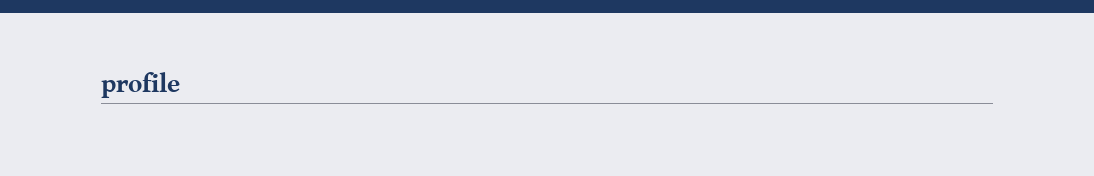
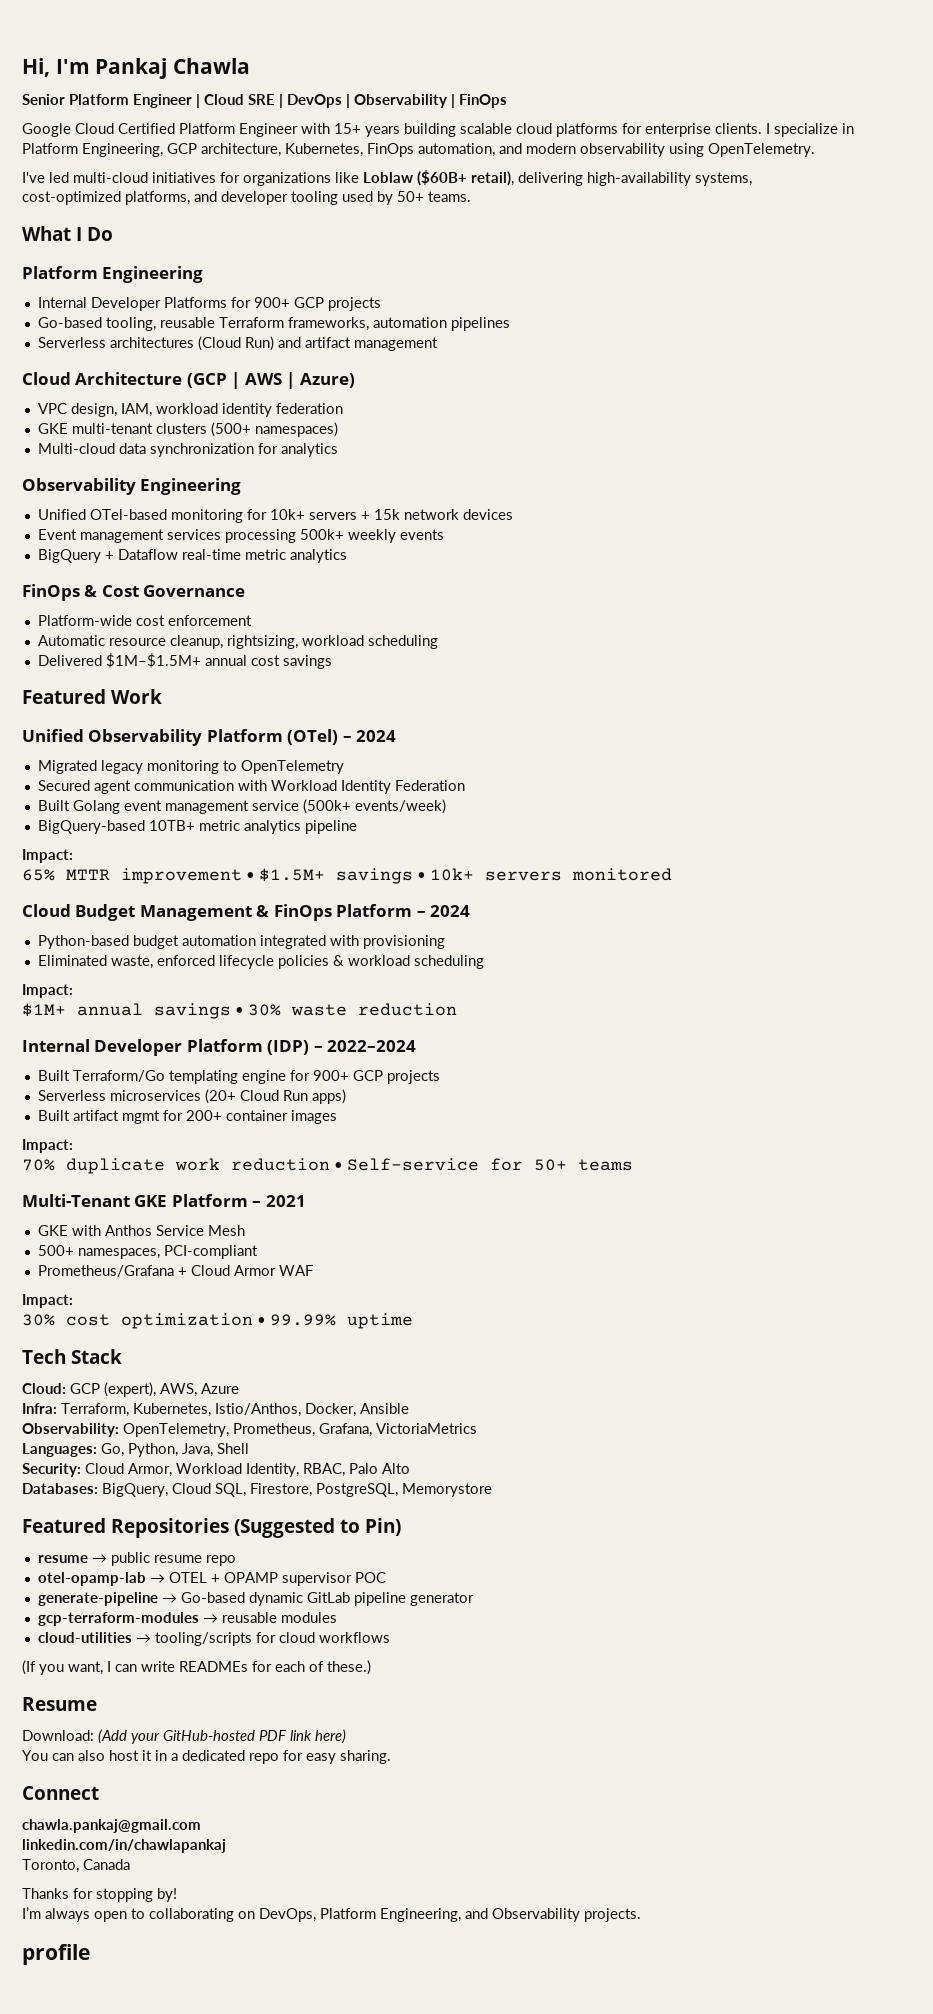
(101, 85) none -> [22,58,250,79] [22,94,507,108] [22,123,854,137] [22,143,815,157] [22,170,752,186] [22,191,471,205] [22,226,113,241] [22,266,204,283] [37,297,381,311] [37,317,510,331] [37,336,438,351] [22,372,355,389] [37,403,343,417] [37,422,338,437] [37,443,338,457] [22,478,242,495] [37,509,513,523] [37,529,444,543] [37,549,347,563] [22,584,246,601] [37,615,252,626] [37,635,438,649] [37,653,332,669] [22,689,162,704] [22,729,397,746] [37,760,344,774] [37,780,465,794] [37,799,446,814] [37,820,357,834] [22,849,73,863] [22,868,672,884] [22,904,471,921] [37,935,445,949] [37,955,484,969] [22,984,73,998] [22,1003,457,1019] [22,1039,417,1056] [37,1070,440,1084] [37,1089,346,1104] [37,1110,337,1124] [22,1139,73,1153] [22,1158,633,1174] [22,1194,306,1207] [37,1225,245,1236] [37,1245,258,1259] [37,1265,313,1277] [22,1294,73,1308] [22,1313,413,1329] [22,1349,122,1364] [22,1382,239,1397] [22,1403,409,1417] [22,1423,477,1437] [22,1443,249,1457] [22,1463,410,1477] [22,1483,492,1497] [22,1518,401,1538] [37,1552,236,1566] [37,1572,386,1586] [37,1592,474,1606] [37,1612,337,1626] [37,1632,390,1646] [22,1660,371,1675] [22,1697,97,1711] [22,1729,346,1744] [22,1750,391,1764] [22,1786,99,1800] [22,1819,201,1833] [22,1839,226,1853] [22,1859,130,1873] [22,1888,177,1902] [22,1907,641,1922] Hi, I'm Pankaj Chawla // Senior Platform Engineer | Cloud SRE | DevOps | Observability | FinOps // Google Cloud Certified Platform Engineer with 15+ years building scalable cloud platforms for enterprise clients. I specialize in Platform Engineering, GCP architecture, Kubernetes, FinOps automation, and modern observability using OpenTelemetry. // I've led multi-cloud initiatives for organizations like Loblaw ($60B+ retail), delivering high-availability systems, cost-optimized platforms, and developer tooling used by 50+ teams. // What I Do // Platform Engineering // Internal Developer Platforms for 900+ GCP projects // Go-based tooling, reusable Terraform frameworks, automation pipelines // Serverless architectures (Cloud Run) and artifact management // Cloud Architecture (GCP | AWS | Azure) // VPC design, IAM, workload identity federation // GKE multi-tenant clusters (500+ namespaces) // Multi-cloud data synchronization for analytics // Observability Engineering // Unified OTel-based monitoring for 10k+ servers + 15k network devices // Event management services processing 500k+ weekly events // BigQuery + Dataflow real-time metric analytics // FinOps & Cost Governance // Platform-wide cost enforcement // Automatic resource cleanup, rightsizing, workload scheduling // Delivered $1M–$1.5M+ annual cost savings // Featured Work // Unified Observability Platform (OTel) – 2024 // Migrated legacy monitoring to OpenTelemetry // Secured agent communication with Workload Identity Federation // Built Golang event management service (500k+ events/week) // BigQuery-based 10TB+ metric analytics pipeline // Impact: // 65% MTTR improvement • $1.5M+ savings • 10k+ servers monitored // Cloud Budget Management & FinOps Platform – 2024 // Python-based budget automation integrated with provisioning // Eliminated waste, enforced lifecycle policies & workload scheduling // Impact: // $1M+ annual savings • 30% waste reduction // Internal Developer Platform (IDP) – 2022–2024 // Built Terraform/Go templating engine for 900+ GCP projects // Serverless microservices (20+ Cloud Run apps) // Built artifact mgmt for 200+ container images // Impact: // 70% duplicate work reduction • Self-service for 50+ teams // Multi-Tenant GKE Platform – 2021 // GKE with Anthos Service Mesh // 500+ namespaces, PCI-compliant // Prometheus/Grafana + Cloud Armor WAF // Impact: // 30% cost optimization • 99.99% uptime // Tech Stack // Cloud: GCP (expert), AWS, Azure // Infra: Terraform, Kubernetes, Istio/Anthos, Docker, Ansible // Observability: OpenTelemetry, Prometheus, Grafana, VictoriaMetrics // Languages: Go, Python, Java, Shell // Security: Cloud Armor, Workload Identity, RBAC, Palo Alto // Databases: BigQuery, Cloud SQL, Firestore, PostgreSQL, Memorystore // Featured Repositories (Suggested to Pin) // resume → public resume repo // otel-opamp-lab → OTEL + OPAMP supervisor POC // generate-pipeline → Go-based dynamic GitLab pipeline generator // gcp-terraform-modules → reusable modules // cloud-utilities → tooling/scripts for cloud workflows // (If you want, I can write READMEs for each of these.) // Resume // Download: (Add your GitHub-hosted PDF link here) // You can also host it in a dedicated repo for easy sharing. // Connect // chawla.pankaj@gmail.com // linkedin.com/in/chawlapankaj // Toronto, Canada // Thanks for stopping by! // I’m always open to collaborating on DevOps, Platform Engineering, and Observability projects. //

